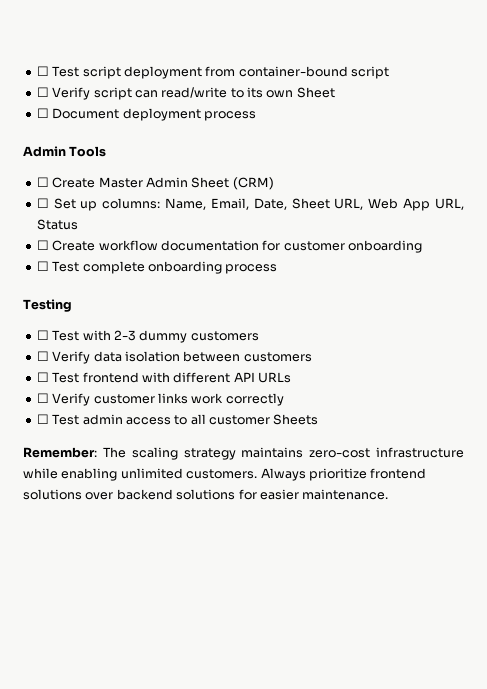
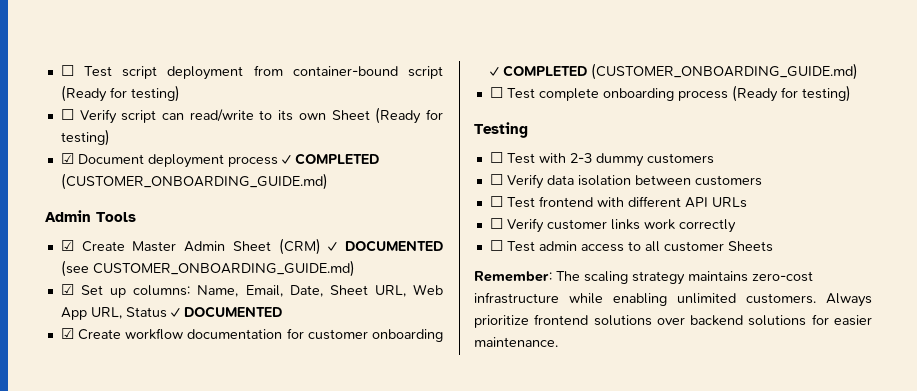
(389, 72) none -> [60,85,180,102] (Ready for testing)
[36,108,49,118] // ☐ -> [375,107,443,124] [60,129,110,146] [60,153,74,164] (Ready for testing) // ☑
(256, 116) none -> [281,153,379,165] [60,173,328,190] ✓ COMPLETED (CUSTOMER_ONBOARDING_GUIDE.md)
[36,177,49,187] ☐ -> [60,240,74,251] ☑
[36,198,49,208] // ☐ -> [328,240,443,252] [60,260,355,277] [60,284,74,295] ✓ DOCUMENTED (see CUSTOMER_ONBOARDING_GUIDE.md) // ☑
[36,240,49,250] // ☐ -> [170,306,282,318] [60,328,74,339] ✓ DOCUMENTED // ☑
(422, 246) none -> [489,63,858,80] ✓ COMPLETED (CUSTOMER_ONBOARDING_GUIDE.md)
(278, 269) none -> [731,85,851,102] (Ready for testing)

